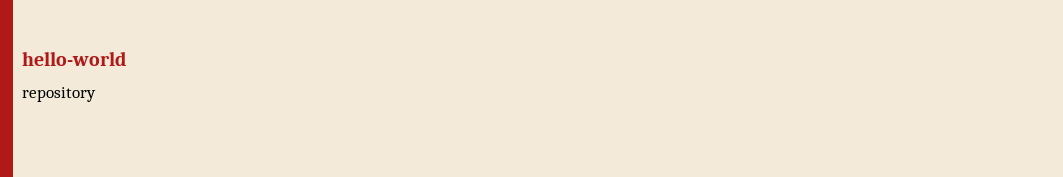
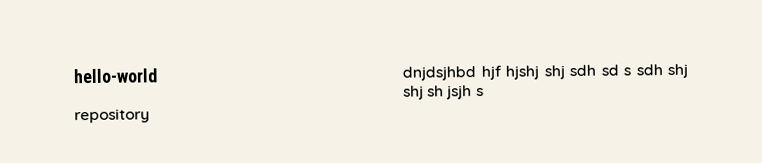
(96, 94) none -> [402,63,688,81] [403,85,484,100] // dnjdsjhbd hjf hjshj shj sdh sd s sdh shj shj sh jsjh s

